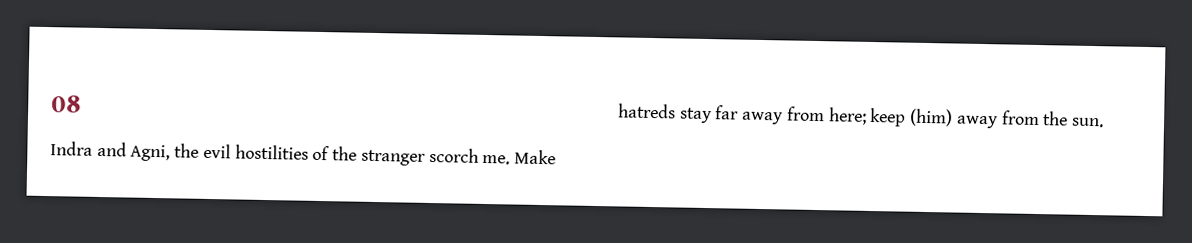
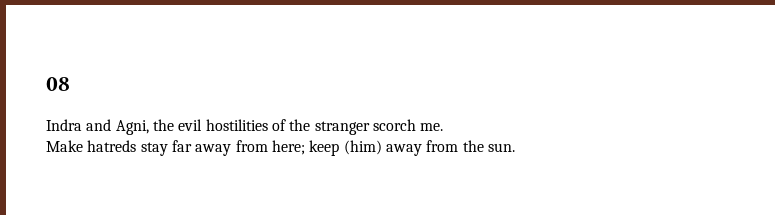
(511, 159) none -> (444, 127) //

